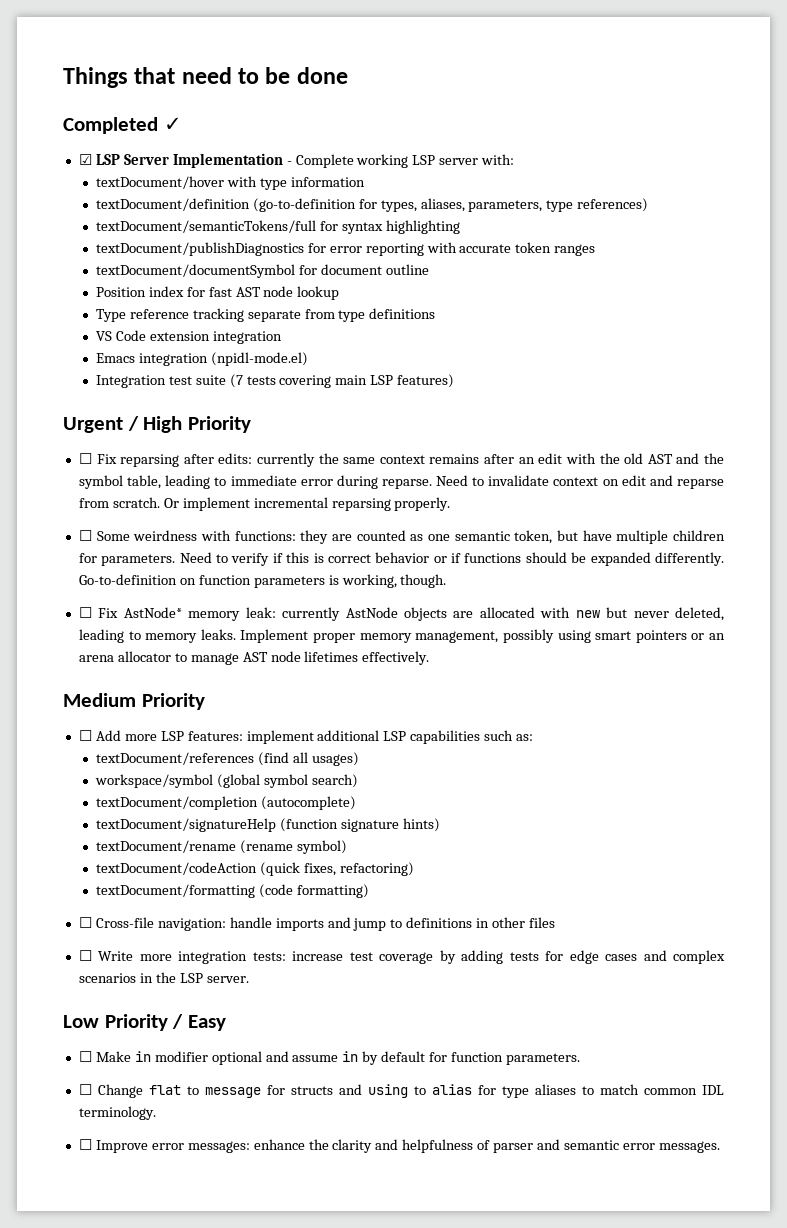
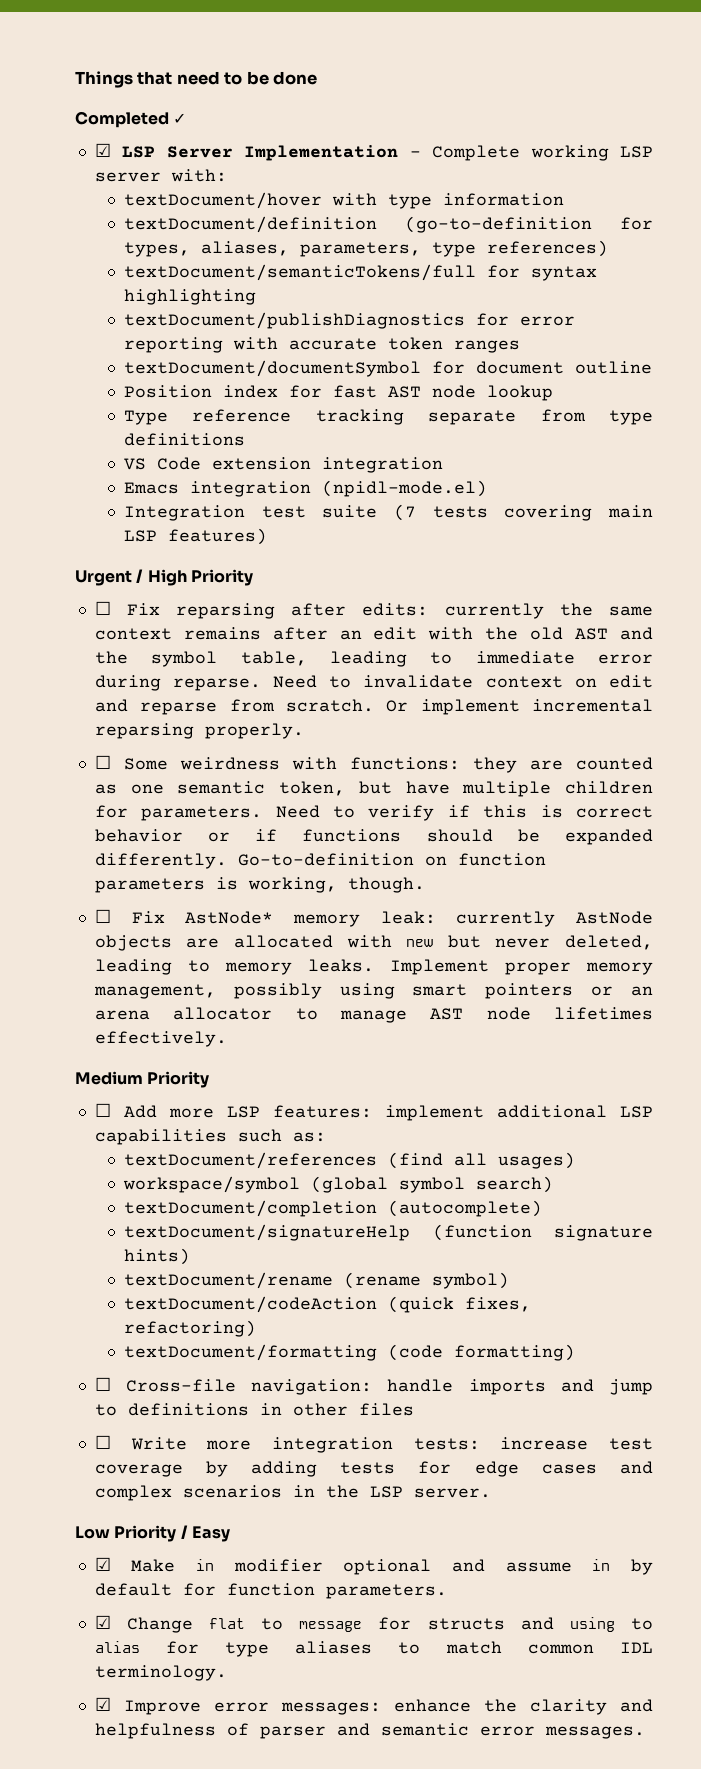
[78,1051,92,1062] ☐ -> [94,1557,111,1571] ☑
[78,1084,92,1095] ☐ -> [94,1615,111,1629] ☑
[78,1139,92,1150] ☐ -> [94,1697,111,1711] ☑

